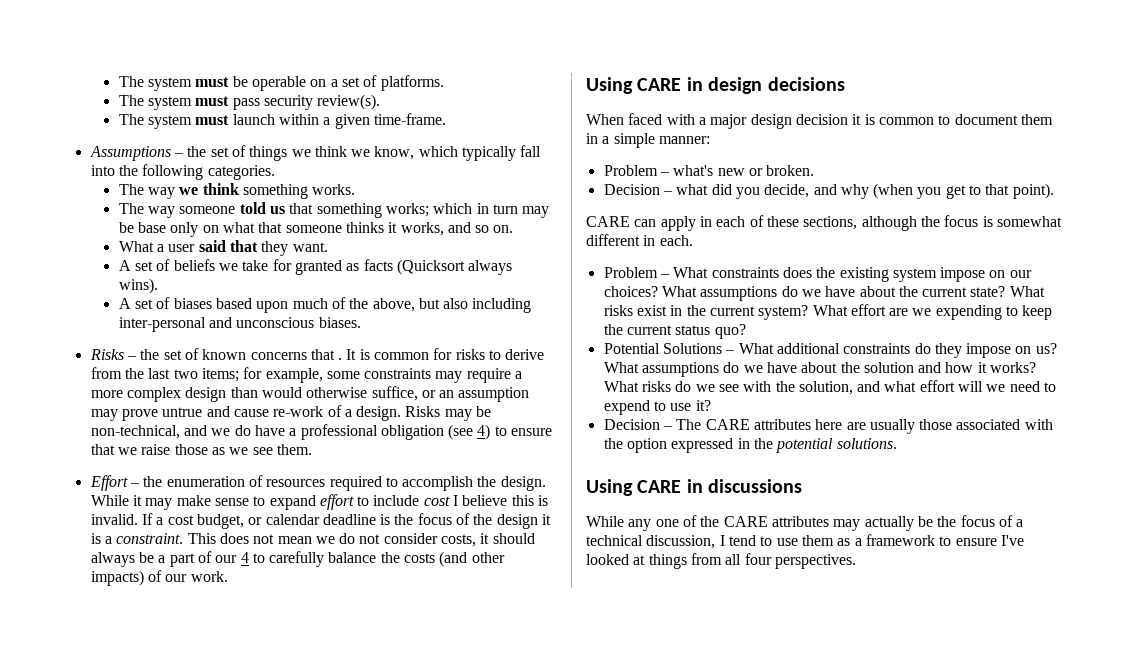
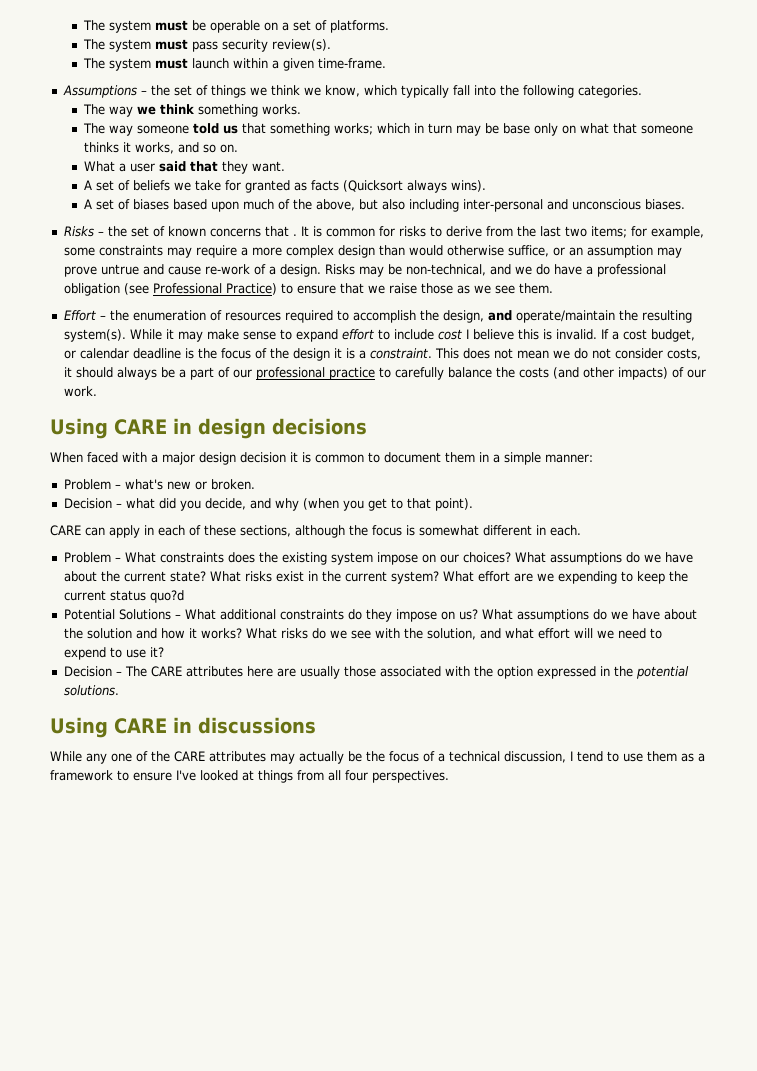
[477,424,491,440] 4) -> [152,283,277,295] Professional Practice)
[500,476,546,491] design. -> [442,310,692,323] [63,329,126,342] design, and operate/maintain the resulting system(s).
[240,552,249,563] 4 -> [255,367,375,380] professional practice
[714,324,746,339] quo? -> [149,590,184,603] quo?d

